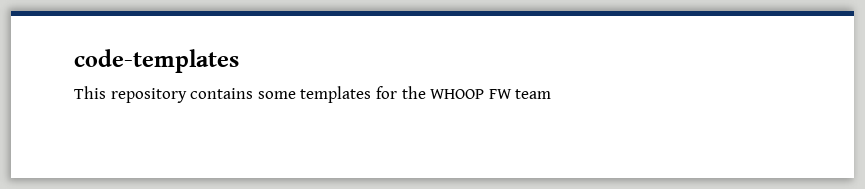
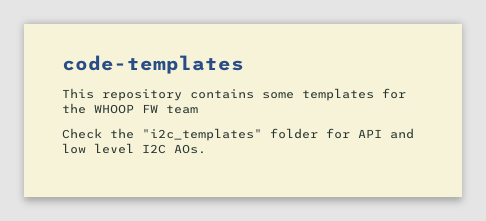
(552, 94) none -> [62,128,414,141] [62,143,206,154] // Check the "i2c_templates" folder for API and low level I2C AOs.

